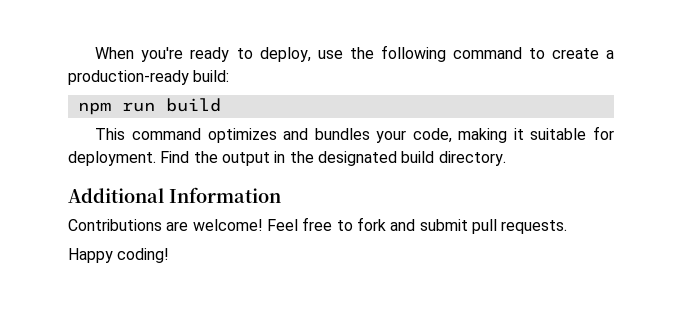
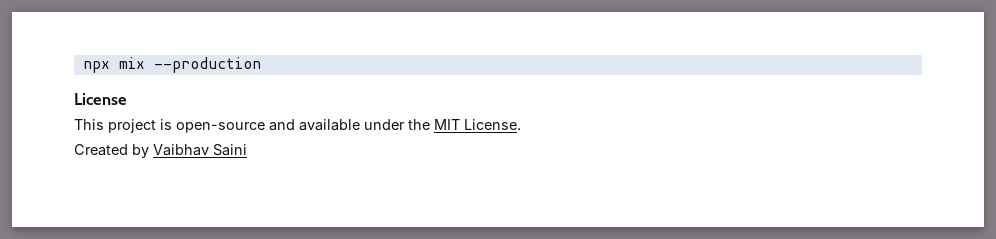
[95,45,615,62] [68,70,230,85] [77,98,221,115] [95,126,614,143] [68,151,506,166] [68,187,281,203] [68,217,568,234] [68,248,170,263] When you're ready to deploy, use the following command to create a production-ready build: // npm run build // This command optimizes and bundles your code, making it suitable for deployment. Find the output in the designated build directory. // Additional Information // Contributions are welcome! Feel free to fork and submit pull requests. // Happy coding! -> [82,57,261,73] [74,93,127,105] [74,119,521,133] [74,144,247,158] npx mix --production // License // This project is open-source and available under the MIT License. // Created by Vaibhav Saini

